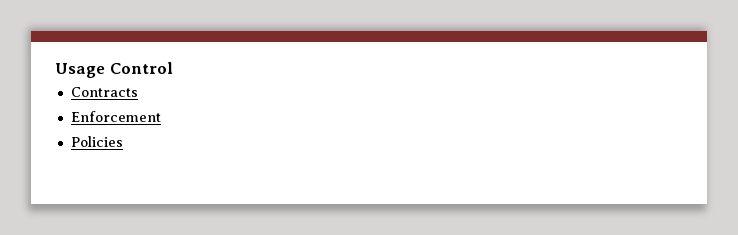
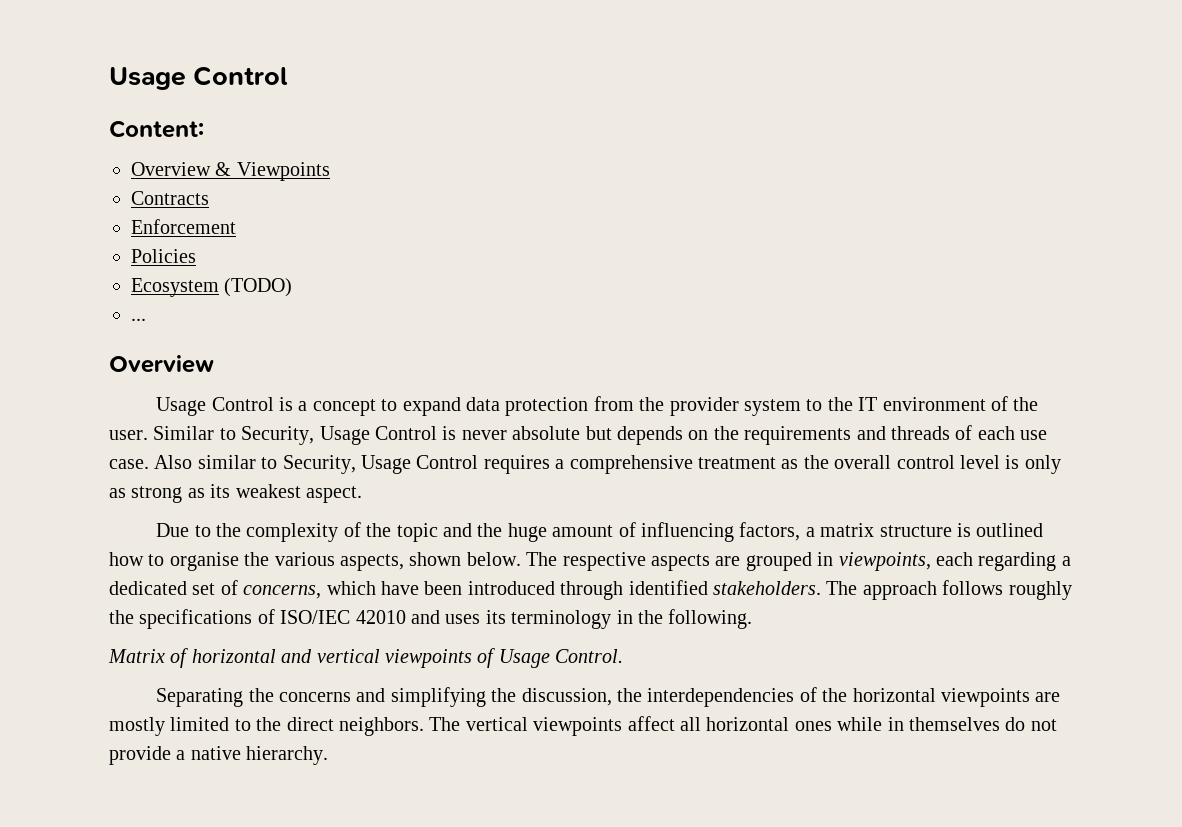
[55,62,173,78] Usage Control -> [109,66,289,90] [109,120,204,138] [131,162,330,181] Usage Control // Content: // Overview & Viewpoints
(123, 141) none -> [131,278,293,297] [131,318,146,321] [109,355,214,373] [156,396,1039,416] [109,425,1048,445] [109,455,1061,474] [109,484,362,503] [156,522,1044,542] [109,552,1071,571] [109,580,1072,600] [109,609,753,629] [108,648,624,668] [156,687,1061,707] [109,716,1057,736] [109,746,329,765] // Ecosystem (TODO) // ... // Overview // Usage Control is a concept to expand data protection from the provider system to the IT environment of the user. Similar to Security, Usage Control is never absolute but depends on the requirements and threads of each use case. Also similar to Security, Usage Control requires a comprehensive treatment as the overall control level is only as strong as its weakest aspect. // Due to the complexity of the topic and the huge amount of influencing factors, a matrix structure is outlined how to organise the various aspects, shown below. The respective aspects are grouped in viewpoints, each regarding a dedicated set of concerns, which have been introduced through identified stakeholders. The approach follows roughly the specifications of ISO/IEC 42010 and uses its terminology in the following. // Matrix of horizontal and vertical viewpoints of Usage Control. // Separating the concerns and simplifying the discussion, the interdependencies of the horizontal viewpoints are mostly limited to the direct neighbors. The vertical viewpoints affect all horizontal ones while in themselves do not provide a native hierarchy.

